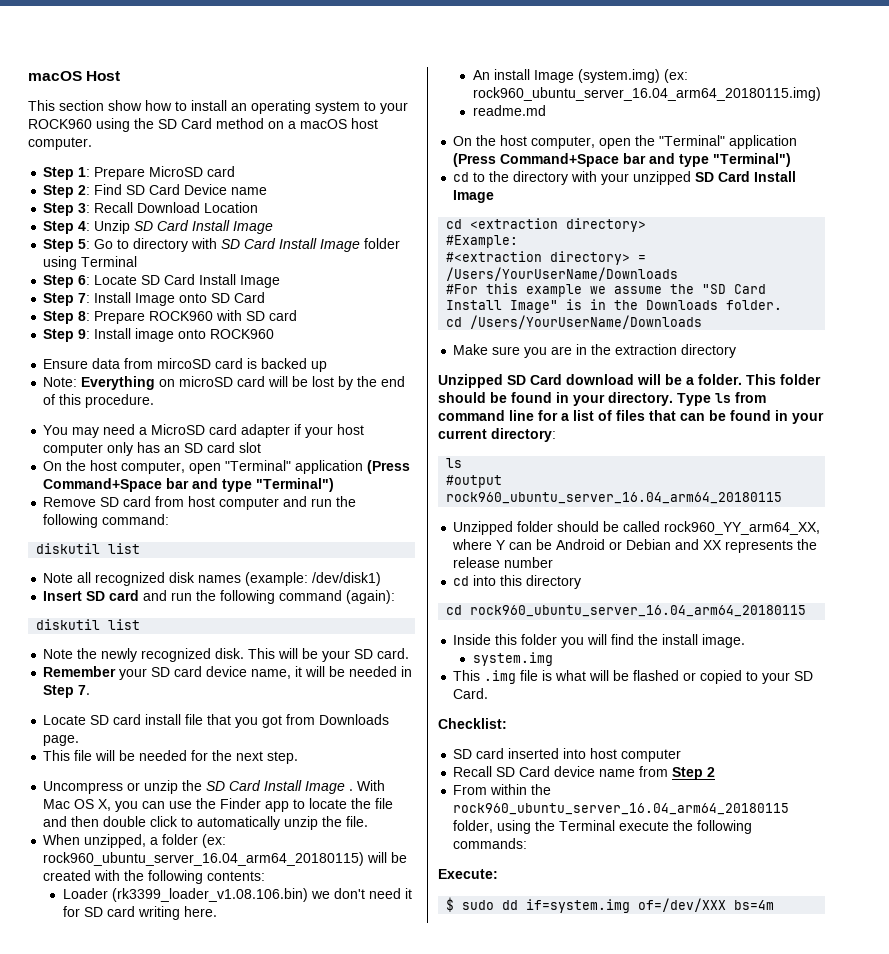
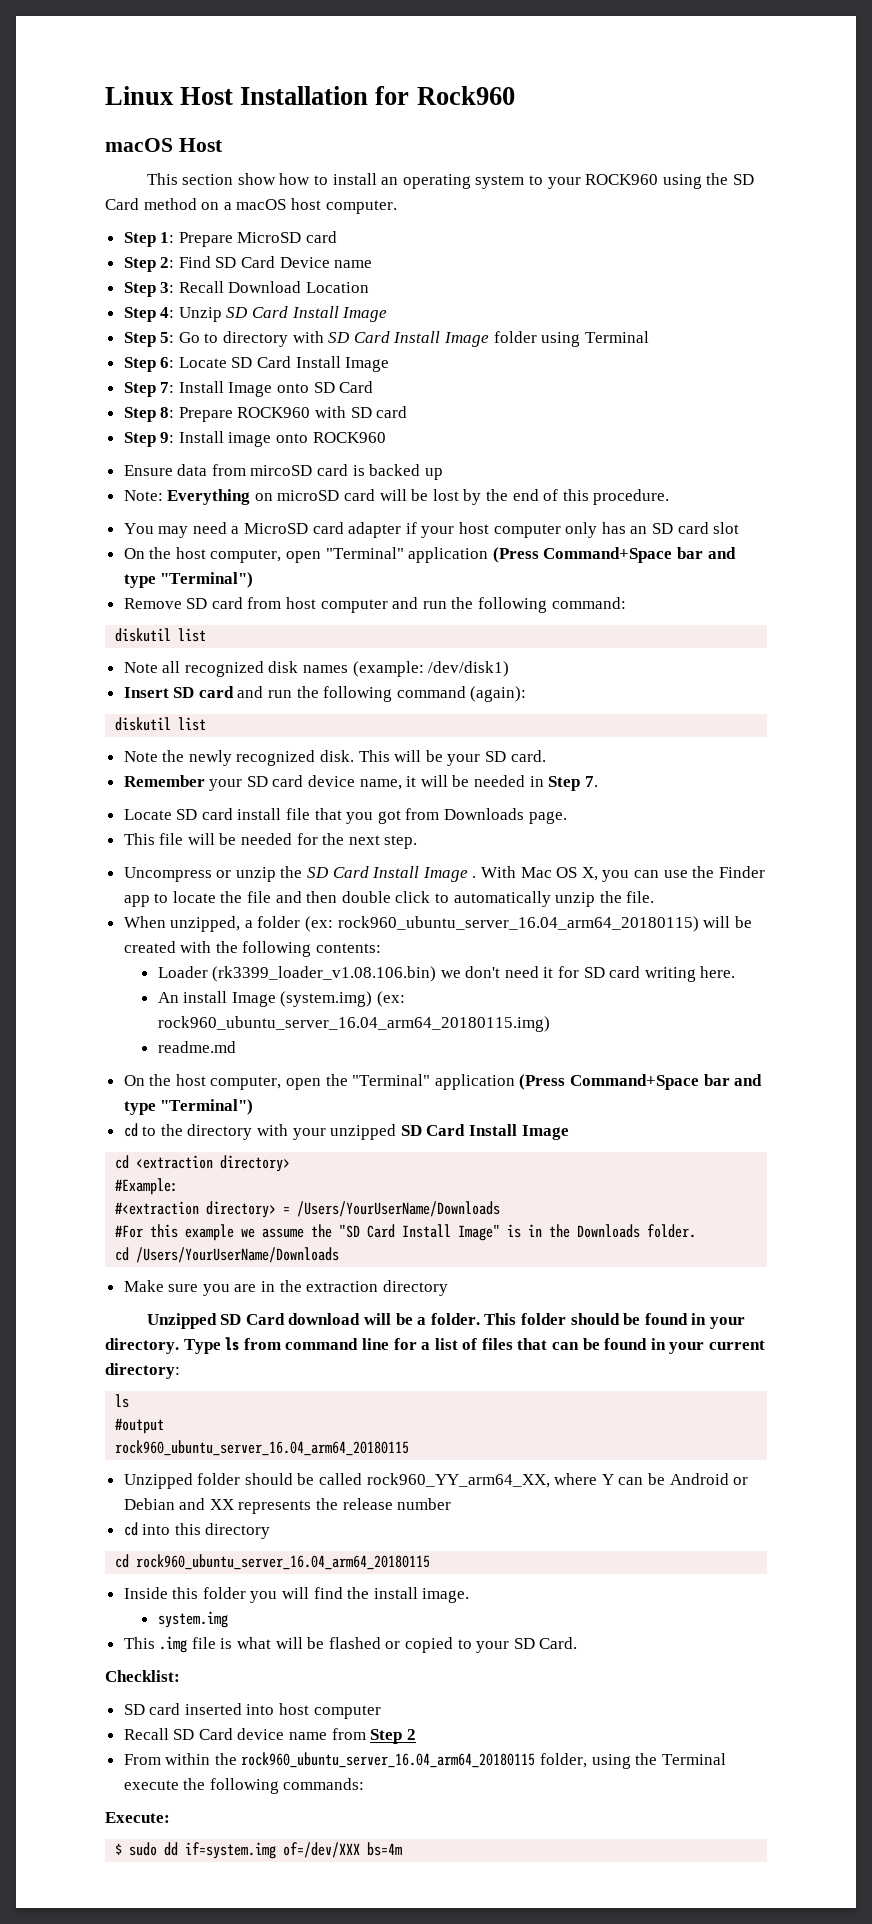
(28, 76) none -> [105,86,515,105] Linux Host Installation for Rock960 //

